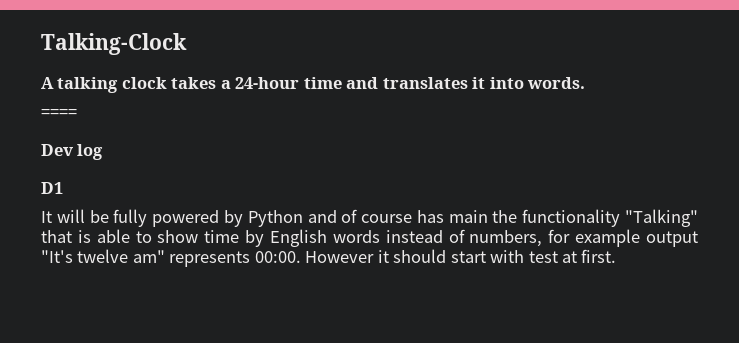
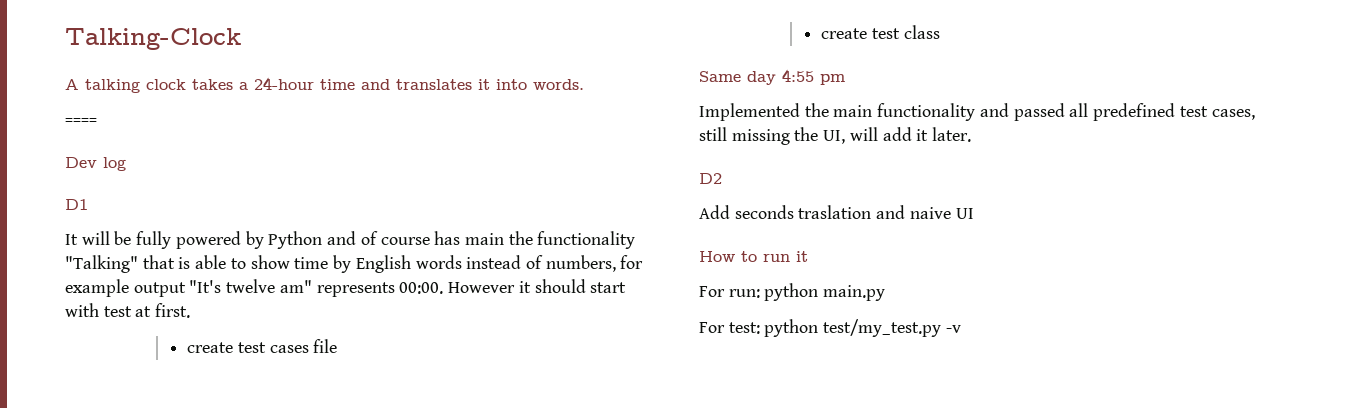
(617, 256) none -> [187,339,338,353] [821,25,940,39] [699,69,845,85] [699,103,1255,121] [699,127,972,145] [699,173,722,184] [699,205,974,219] [699,251,808,262] [699,283,886,301] [699,319,961,337] // create test cases file // create test class // Same day 4:55 pm // Implemented the main functionality and passed all predefined test cases, still missing the UI, will add it later. // D2 // Add seconds traslation and naive UI // How to run it // For run: python main.py // For test: python test/my_test.py -v

